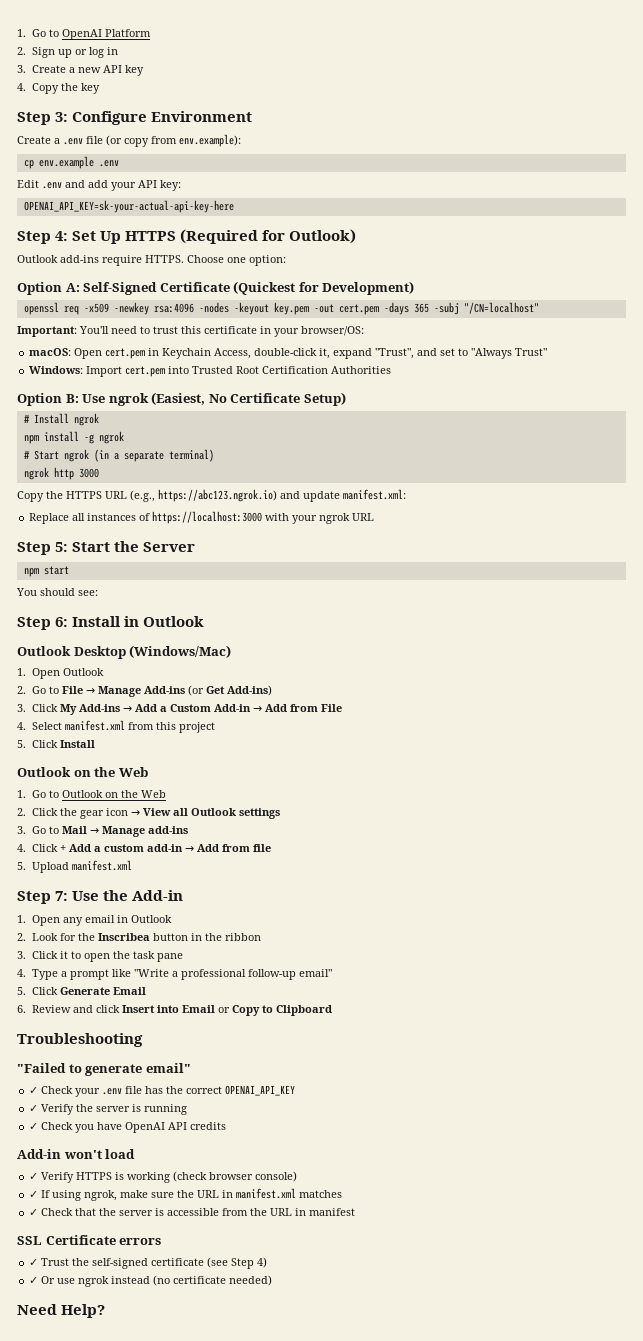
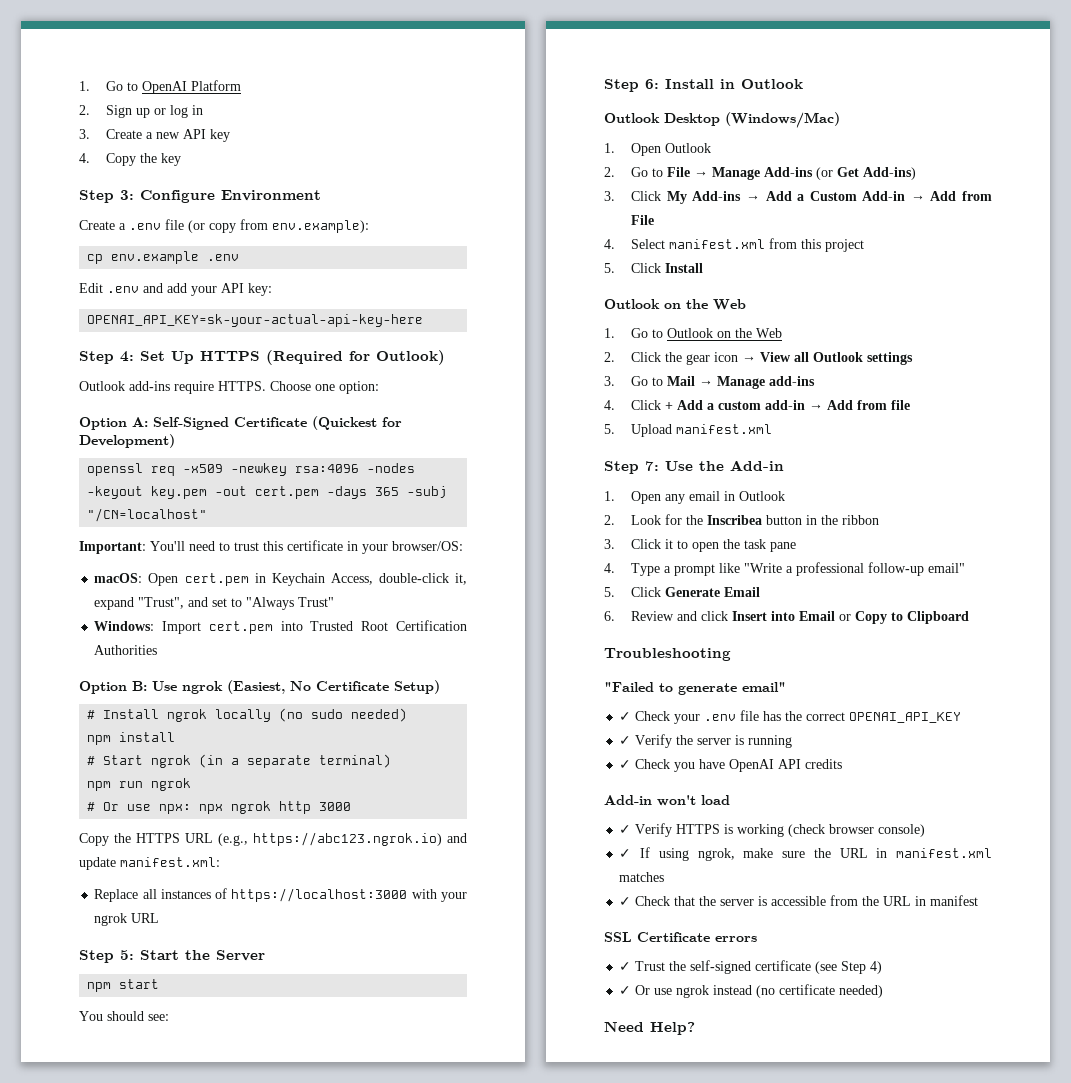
(99, 419) none -> [215,708,408,722] locally (no sudo needed)
[83,431,124,444] -g ngrok -> (176, 737) none
(214, 455) none -> [87,778,192,791] [87,802,224,814] npm run ngrok // # Or use npx: npx

